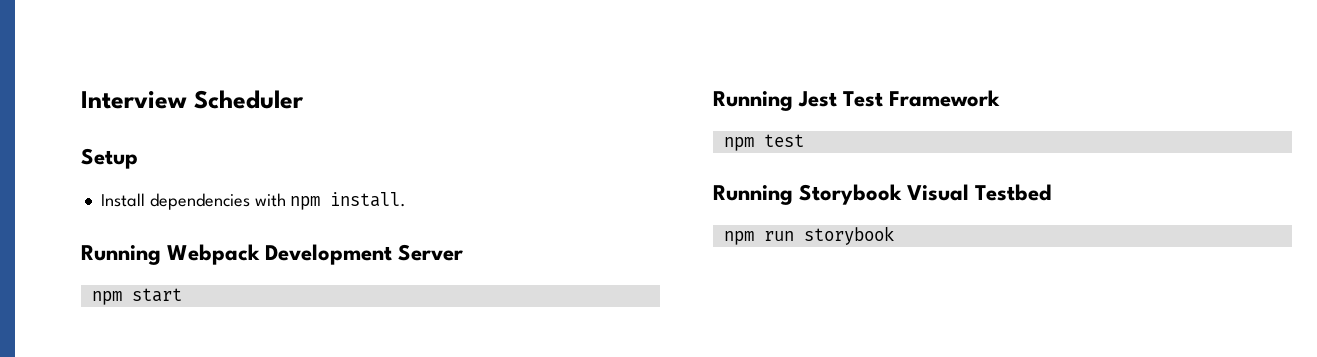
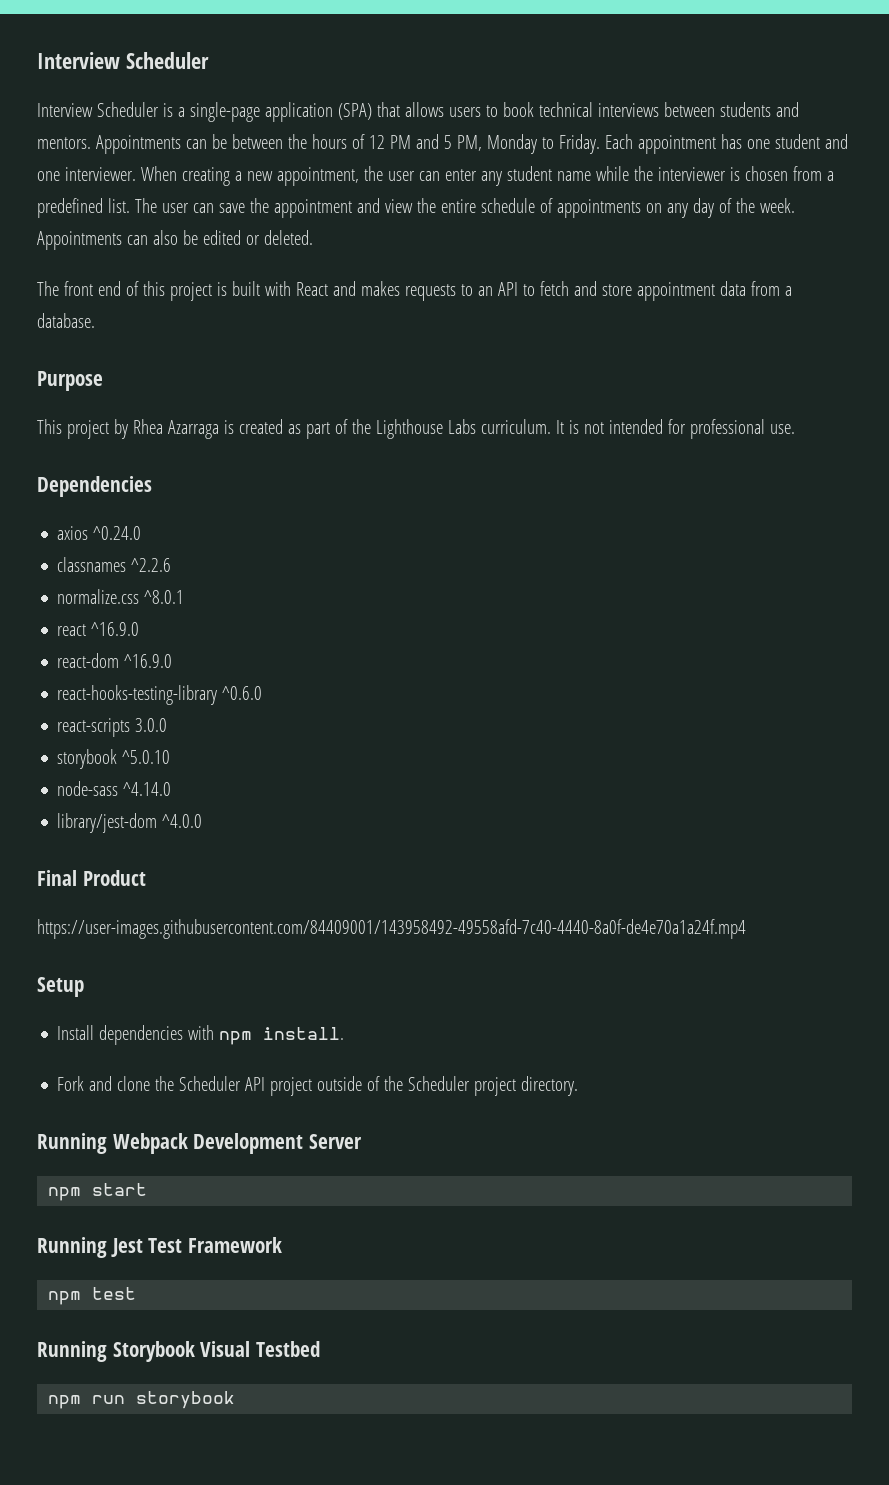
[81,90,304,109] Interview Scheduler -> [37,52,209,69] [37,102,799,122] [37,134,848,154] [37,166,834,186] [37,198,795,218] [37,230,313,250] [37,281,792,301] [37,313,95,328] [37,371,103,391] [37,419,795,439] [37,476,152,497] [57,526,142,540] [57,557,172,572] [57,589,185,604] [57,622,140,636] [57,653,173,668] [57,685,263,705] [57,718,168,737] [57,749,171,769] [57,781,172,796] [57,813,203,833] [37,870,146,886] [37,919,746,939] Interview Scheduler // Interview Scheduler is a single-page application (SPA) that allows users to book technical interviews between students and mentors. Appointments can be between the hours of 12 PM and 5 PM, Monday to Friday. Each appointment has one student and one interviewer. When creating a new appointment, the user can enter any student name while the interviewer is chosen from a predefined list. The user can save the appointment and view the entire schedule of appointments on any day of the week. Appointments can also be edited or deleted. // The front end of this project is built with React and makes requests to an API to fetch and store appointment data from a database. // Purpose // This project by Rhea Azarraga is created as part of the Lighthouse Labs curriculum. It is not intended for professional use. // Dependencies // axios ^0.24.0 // classnames ^2.2.6 // normalize.css ^8.0.1 // react ^16.9.0 // react-dom ^16.9.0 // react-hooks-testing-library ^0.6.0 // react-scripts 3.0.0 // storybook ^5.0.10 // node-sass ^4.14.0 // library/jest-dom ^4.0.0 // Final Product // https://user-images.githubusercontent.com/84409001/143958492-49558afd-7c40-4440-8a0f-de4e70a1a24f.mp4
(407, 199) none -> [57,1076,579,1096] // Fork and clone the Scheduler API project outside of the Scheduler project directory.

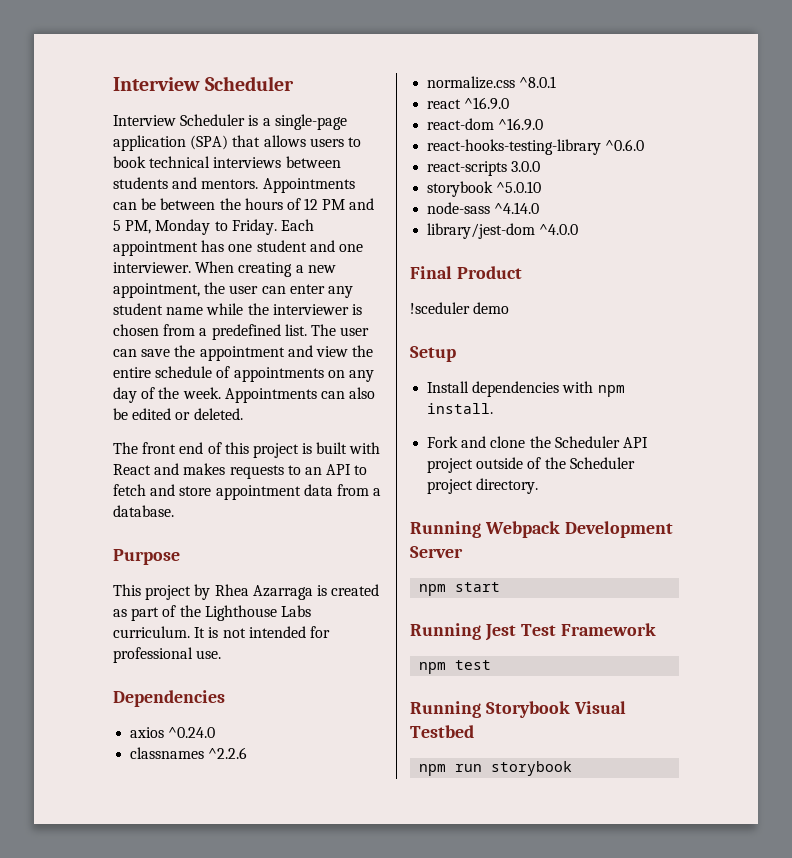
[37,919,746,939] https://user-images.githubusercontent.com/84409001/143958492-49558afd-7c40-4440-8a0f-de4e70a1a24f.mp4 -> [410,302,510,314] !sceduler demo

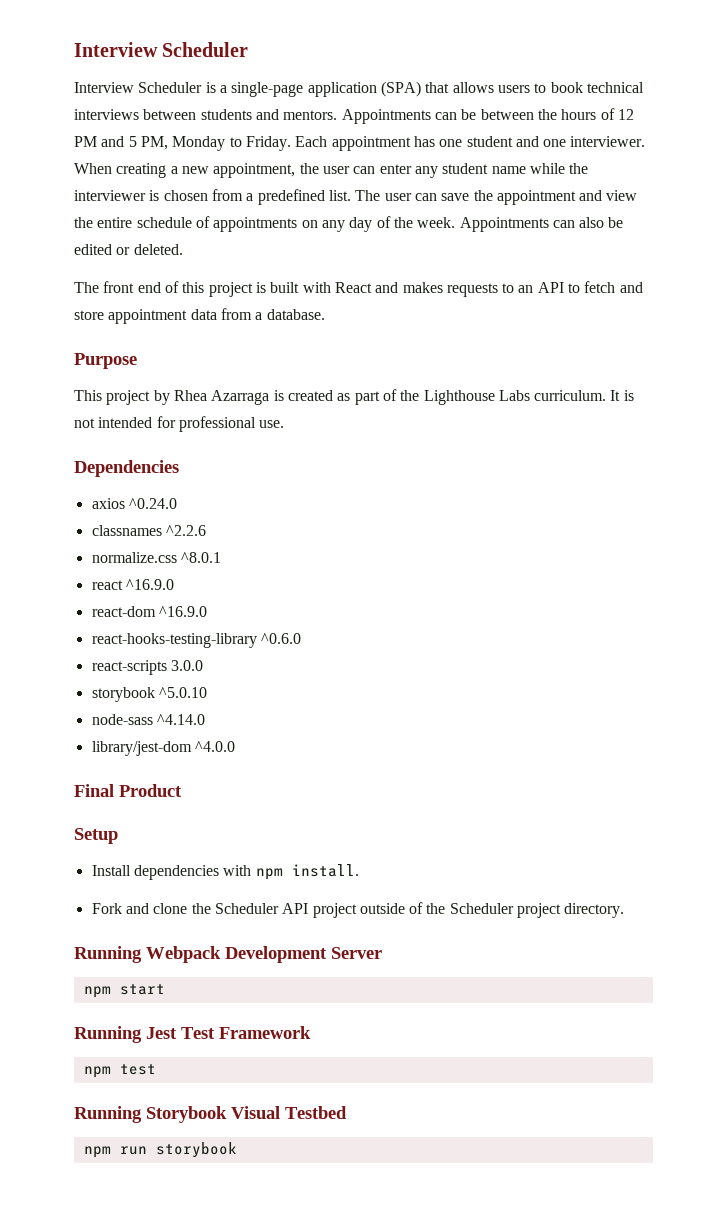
[410,302,510,314] // !sceduler demo -> (182, 790) none

